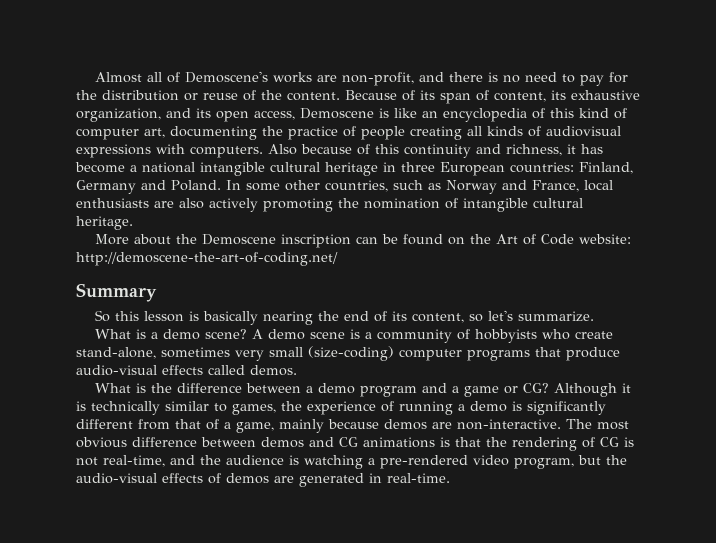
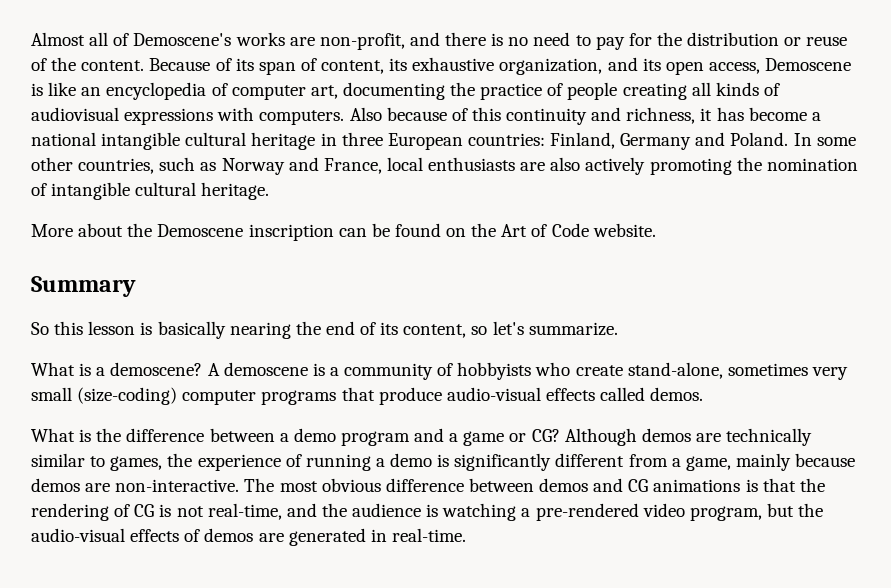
[550,108,627,119] this kind of -> (228, 89) none
[579,234,632,244] [76,252,338,266] website: http://demoscene-the-art-of-coding.net/ -> [592,223,656,237] website.
[163,329,346,340] demo scene? A demo scene -> [110,362,308,376] demoscene? A demoscene
[622,383,632,393] [76,401,86,411] it is -> [641,428,721,442] demos are
[175,419,219,430] that of -> (668, 460) none

